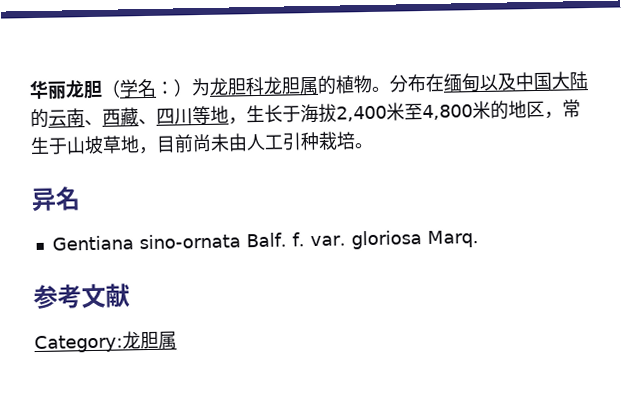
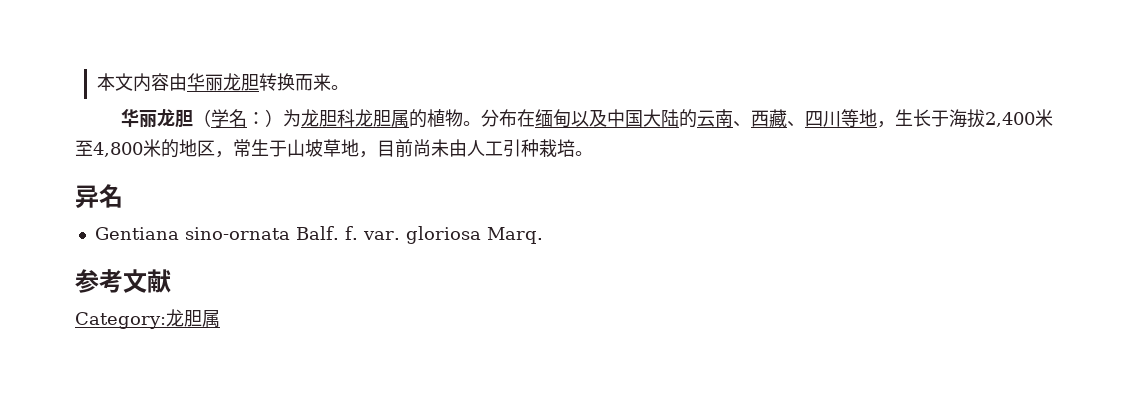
(29, 90) none -> [97,73,350,92] 本文内容由华丽龙胆转换而来。 //

